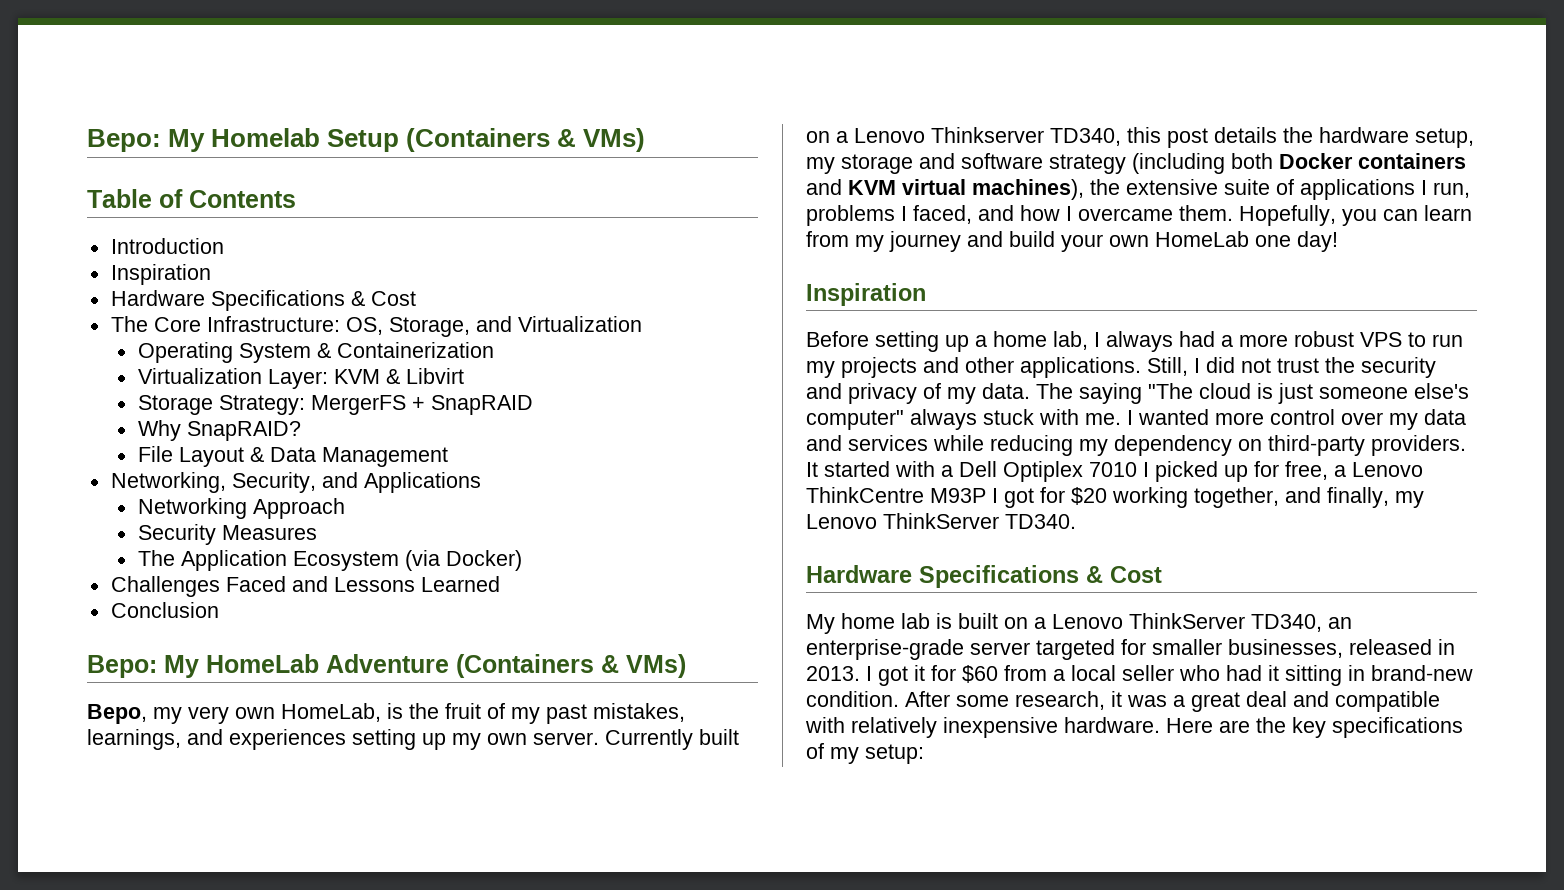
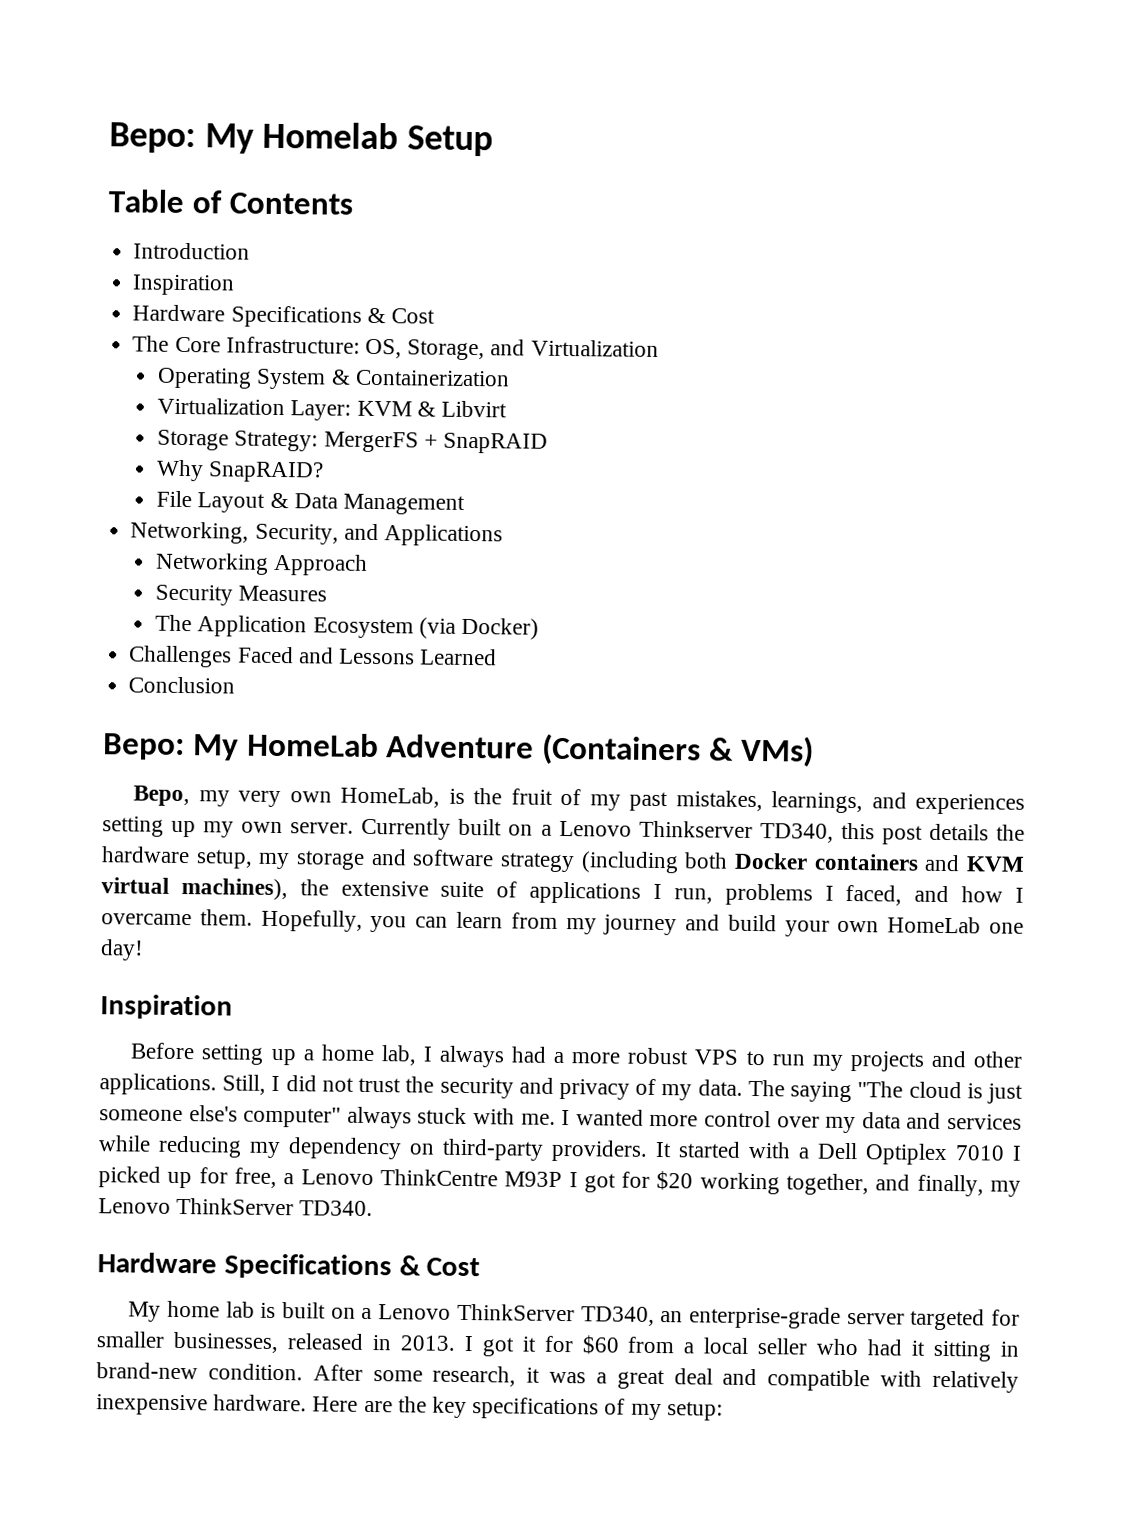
[406,128,646,152] (Containers & VMs) -> (494, 141) none

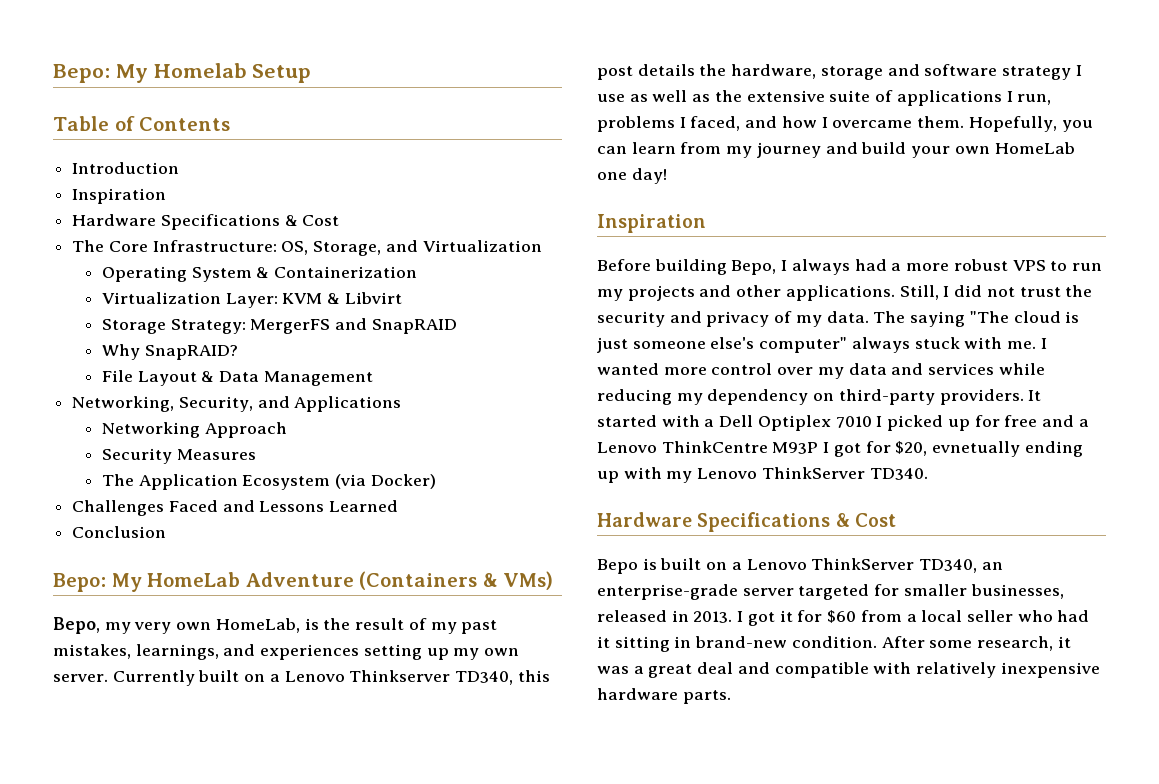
[423,433,438,448] + -> [334,318,367,330] and
[510,788,553,805] fruit -> [355,618,405,630] result
[101,846,291,870] hardware setup, my -> [731,64,817,79] hardware,
[580,851,1025,874] [101,877,288,901] (including both Docker containers and KVM virtual machines), -> [1075,65,1082,76] [597,90,711,102] I use as well as
[201,1044,417,1066] setting up a home lab, -> [654,259,777,275] building Bepo,
[233,1167,277,1189] free, -> [1004,415,1074,427] free and
[656,1170,984,1197] $20 working together, and finally, -> [895,441,1083,457] [597,467,662,483] $20, evnetually ending up with
[128,1300,255,1322] My home lab -> [597,559,638,574] Bepo
[213,1394,723,1421] hardware. Here are the key specifications of my setup: -> [597,688,731,704] hardware parts.

